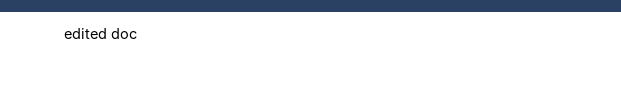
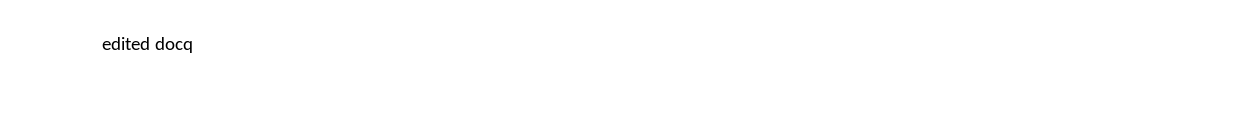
[111,28,137,39] doc -> [154,37,193,53] docq

